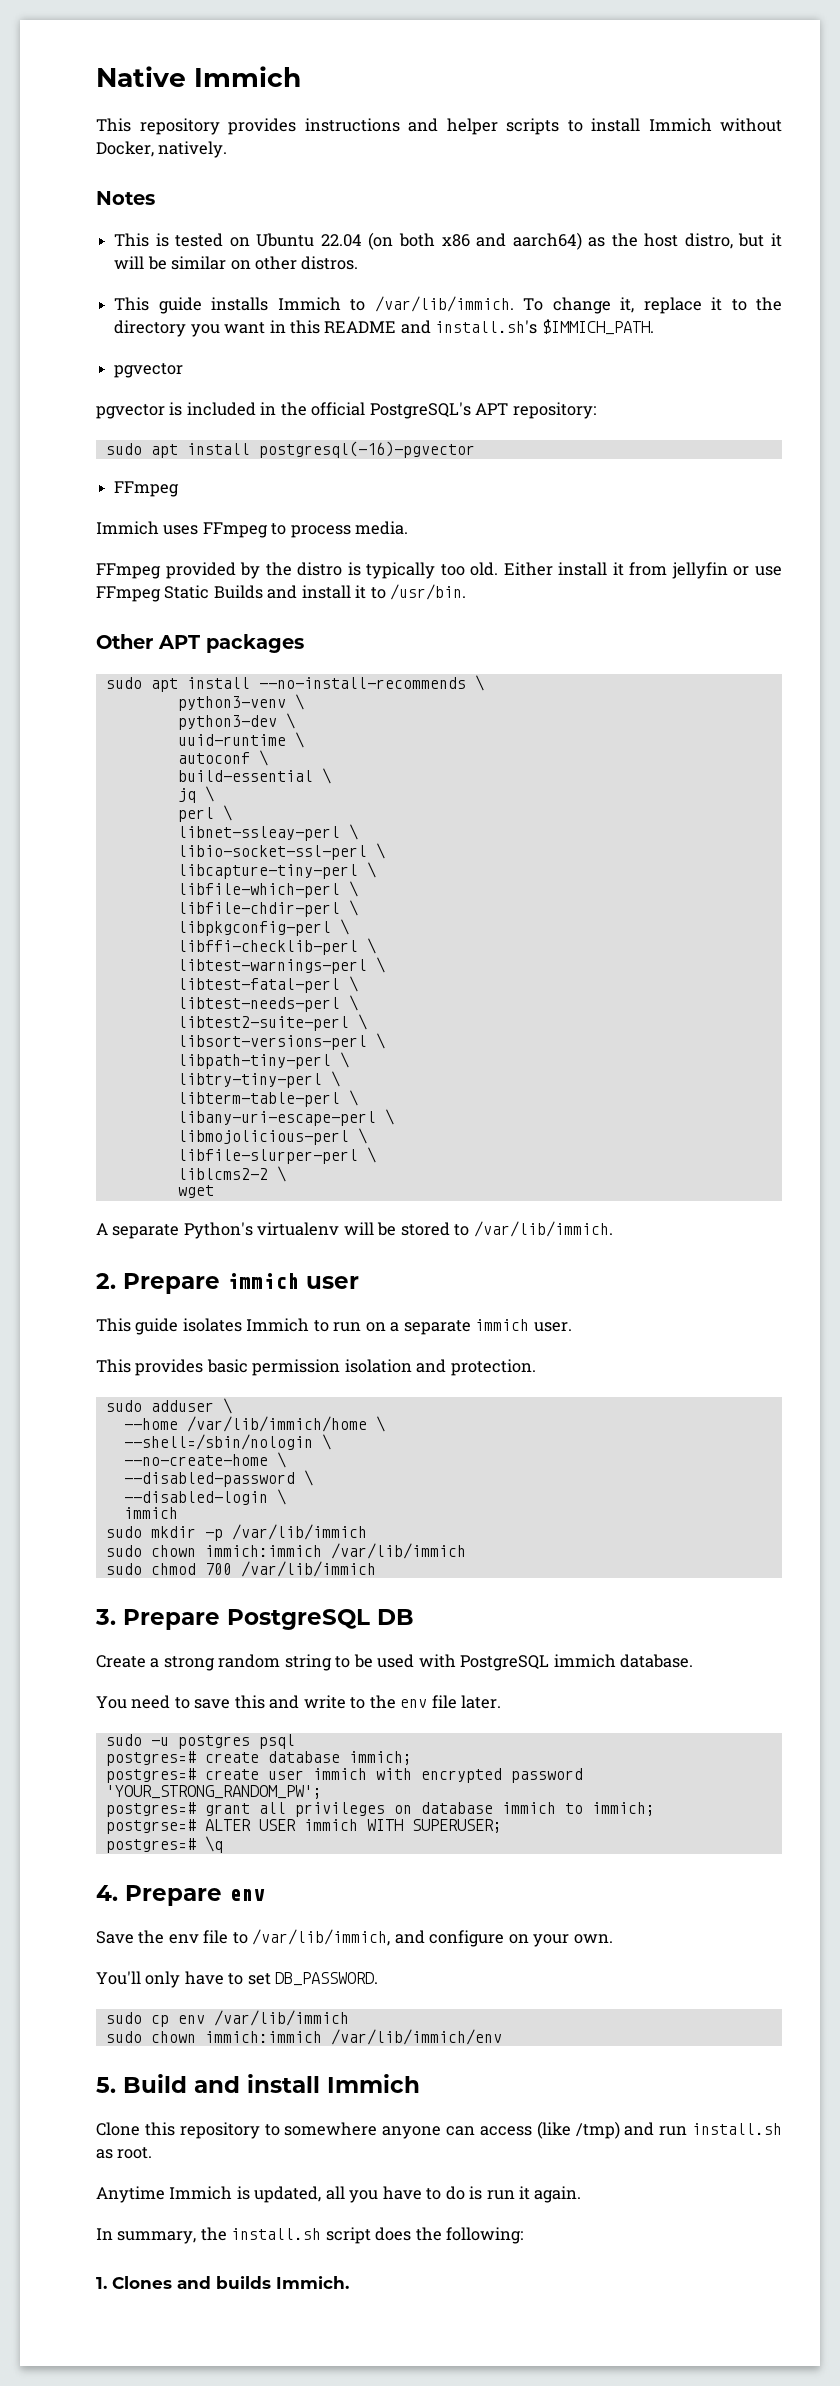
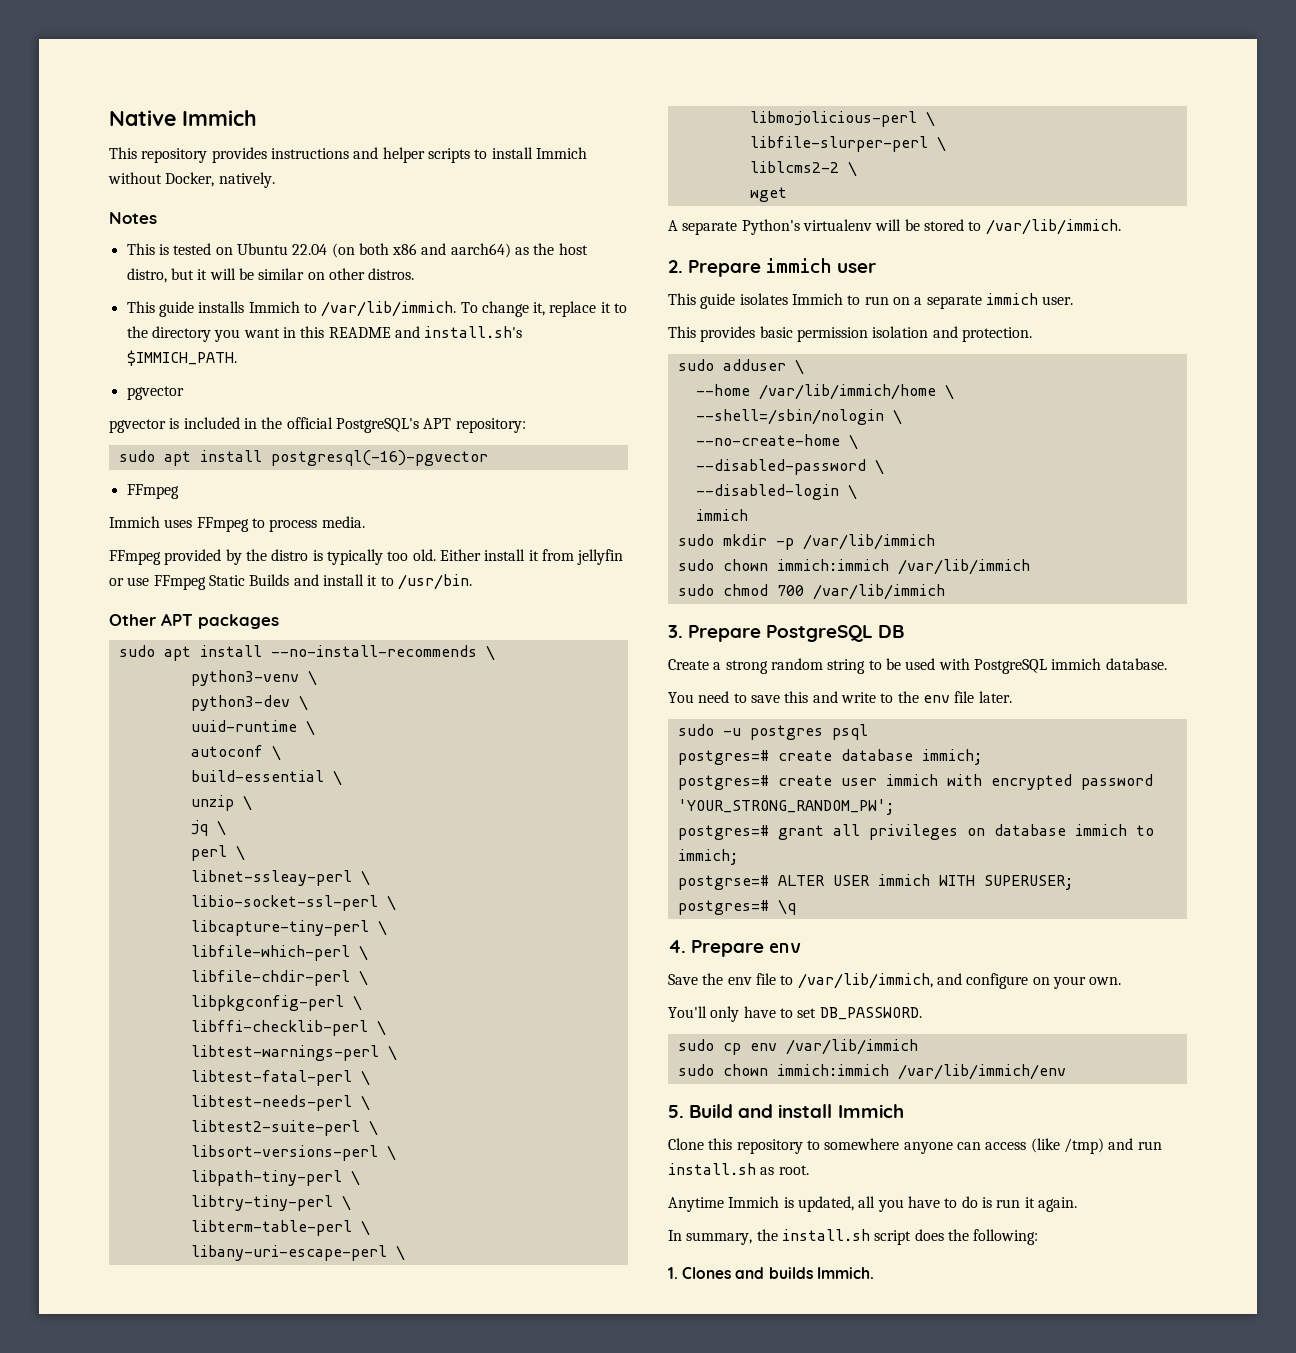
(331, 776) none -> [190,795,252,811] // unzip \

